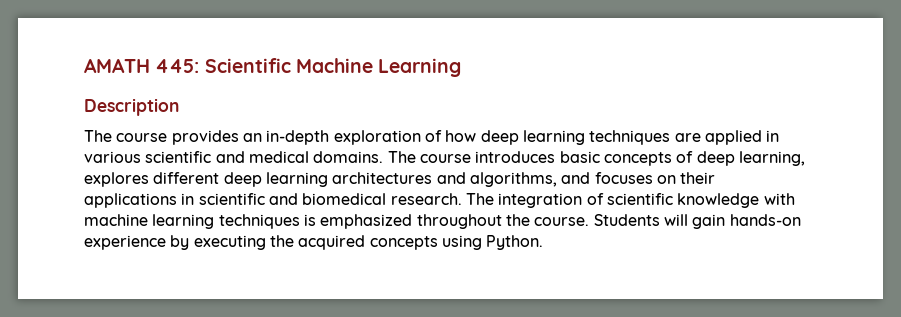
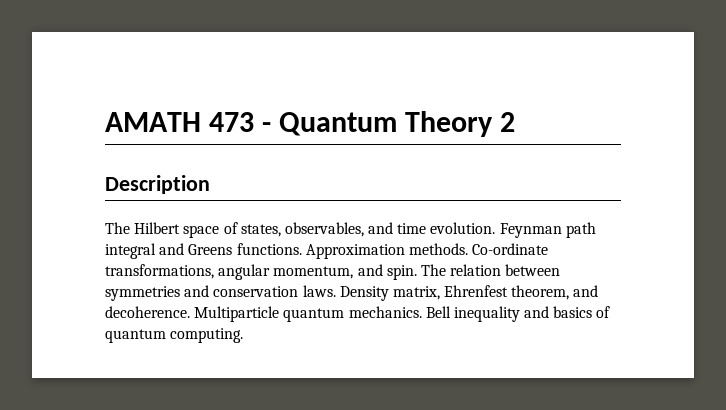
[155,58,462,77] [84,98,179,116] [84,130,780,145] [84,151,805,166] [84,172,716,187] [84,193,795,208] [84,214,801,229] [84,235,544,250] 445: Scientific Machine Learning // Description // The course provides an in-depth exploration of how deep learning techniques are applied in various scientific and medical domains. The course introduces basic concepts of deep learning, explores different deep learning architectures and algorithms, and focuses on their applications in scientific and biomedical research. The integration of scientific knowledge with machine learning techniques is emphasized throughout the course. Students will gain hands-on experience by executing the acquired concepts using Python. -> [208,111,515,137] [105,175,210,194] [105,222,596,238] [105,243,549,259] [105,264,561,280] [105,285,599,301] [105,306,611,322] [105,328,244,343] 473 - Quantum Theory 2 // Description // The Hilbert space of states, observables, and time evolution. Feynman path integral and Greens functions. Approximation methods. Co-ordinate transformations, angular momentum, and spin. The relation between symmetries and conservation laws. Density matrix, Ehrenfest theorem, and decoherence. Multiparticle quantum mechanics. Bell inequality and basics of quantum computing.

